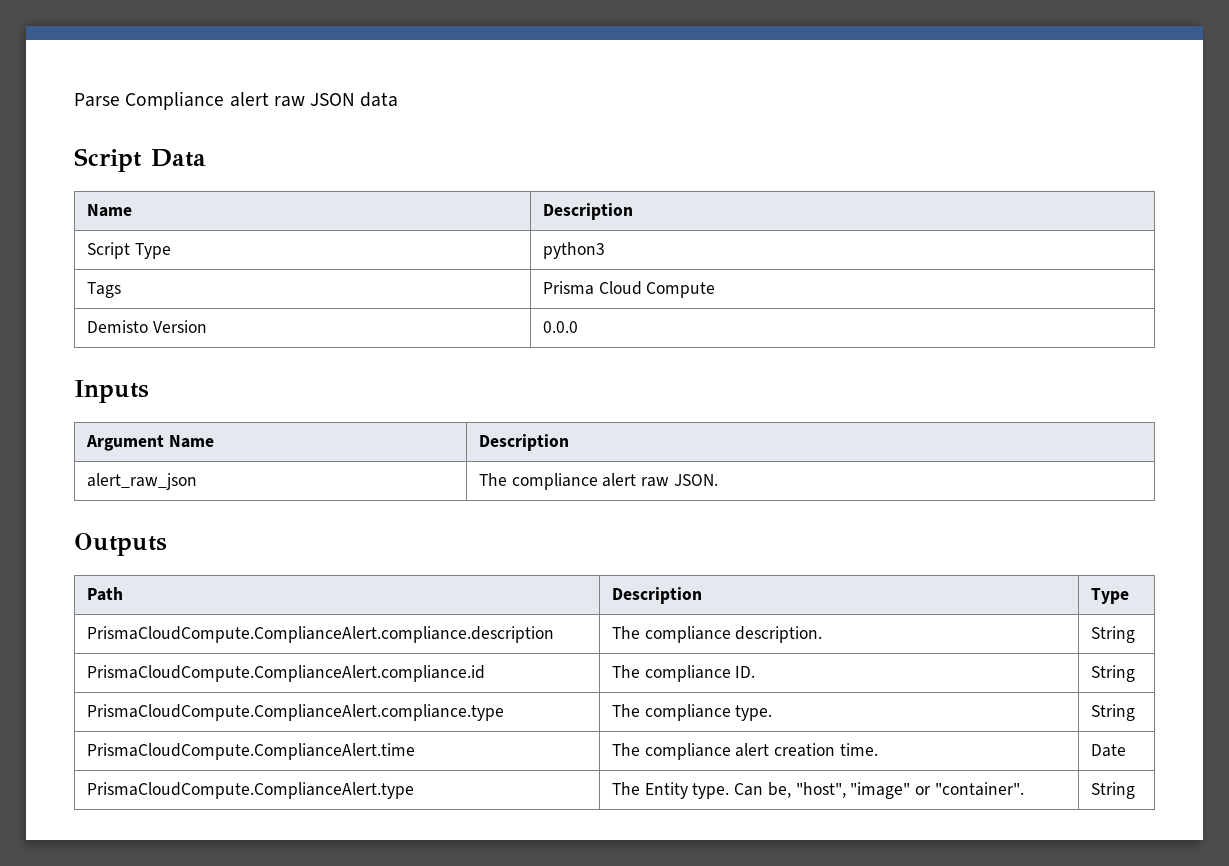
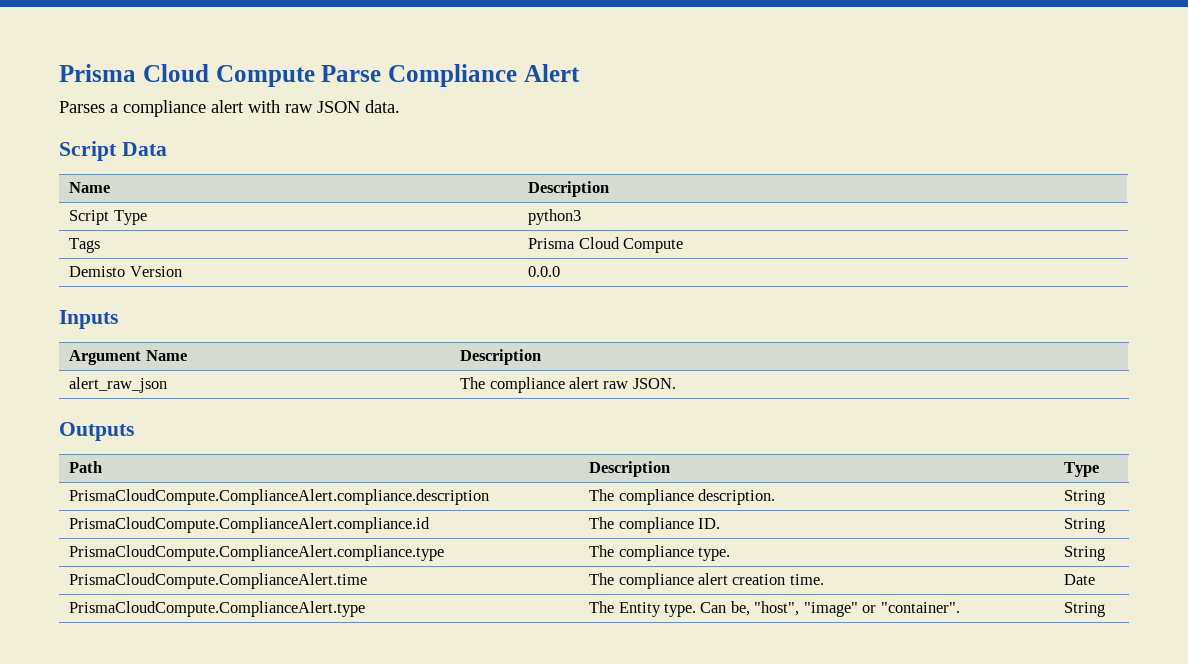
[74,91,269,110] Parse Compliance alert -> [59,64,580,87] [59,100,280,117] Prisma Cloud Compute Parse Compliance Alert // Parses a compliance alert with
[360,92,399,107] data -> [365,100,400,113] data.

